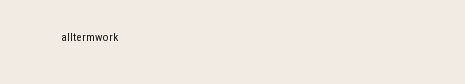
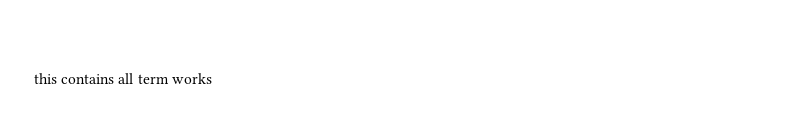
[61,33,119,41] alltermwork -> [34,73,212,84] this contains all term works

